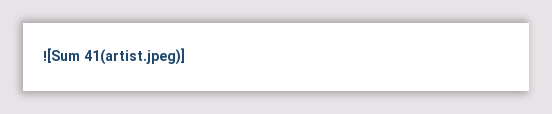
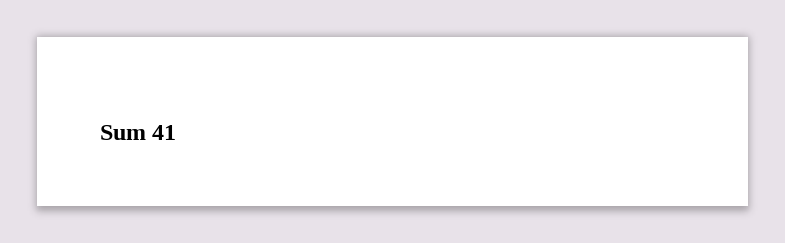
[43,48,185,65] ![Sum 41(artist.jpeg)] -> [100,125,177,140] Sum 41

